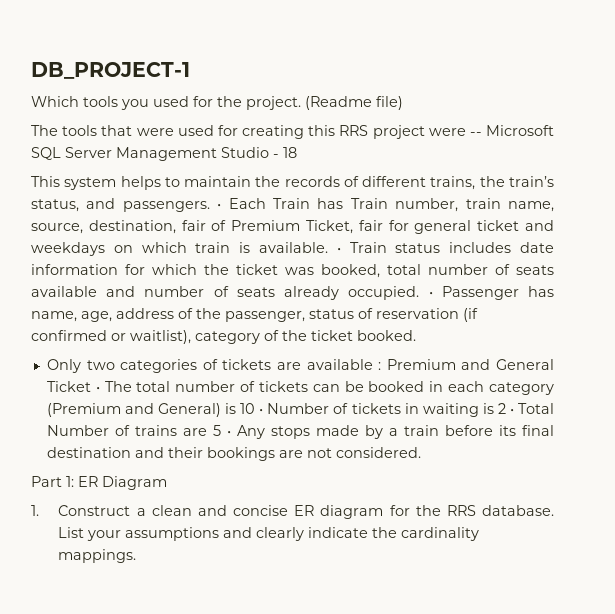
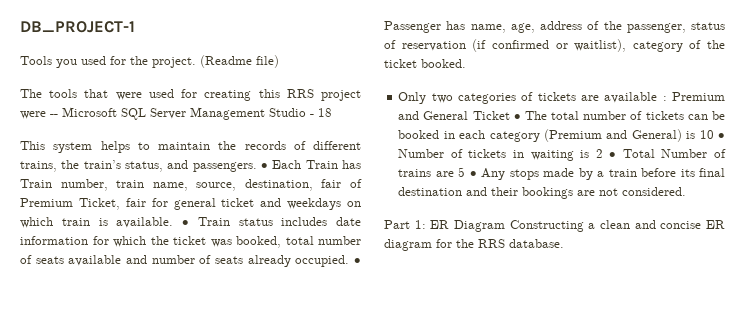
[31,96,118,107] Which tools -> [20,56,52,65] Tools
[31,505,131,516] // 1. Construct -> [509,220,584,232] Constructing
[58,527,480,541] [58,549,137,563] List your assumptions and clearly indicate the cardinality mappings. -> (564, 243) none

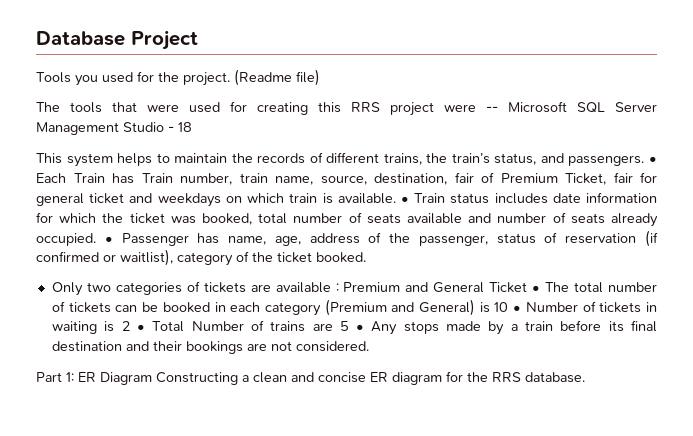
[20,21,135,33] DB_PROJECT-1 -> [36,30,198,50] Database Project

